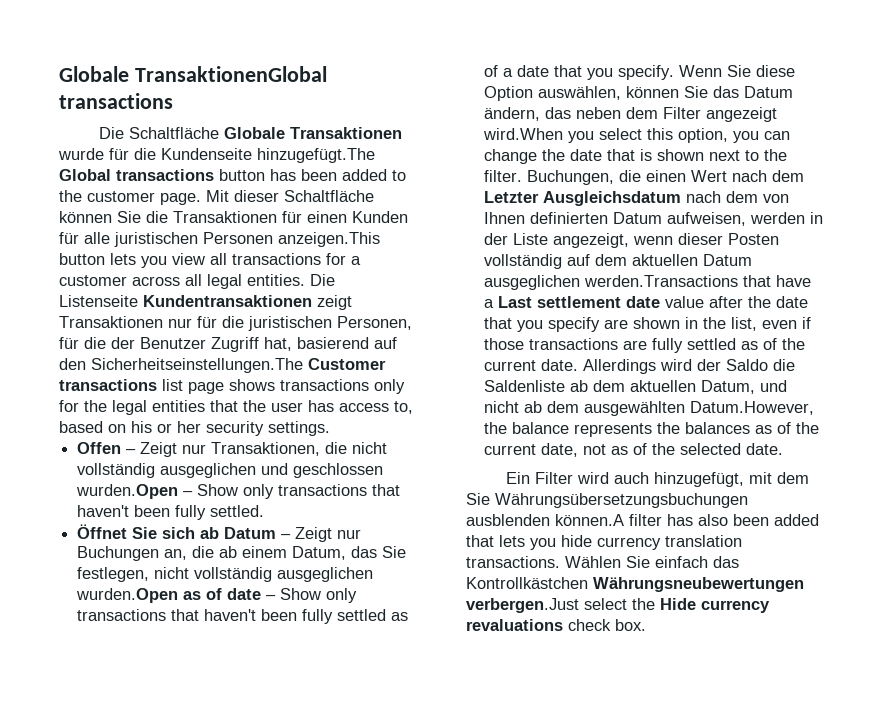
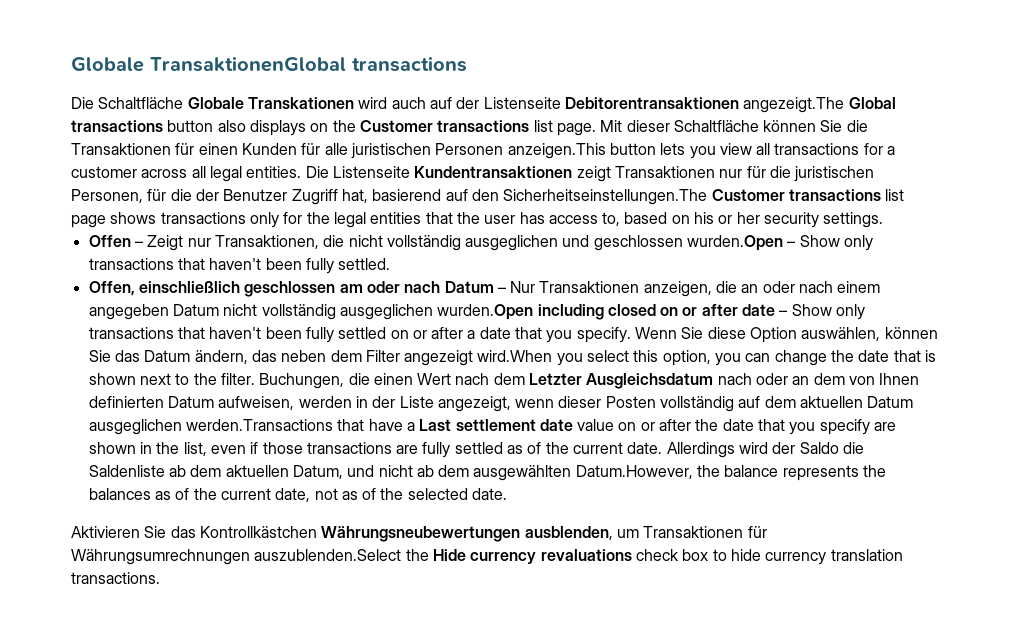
[289,127,402,139] [58,148,375,163] [59,169,406,181] [59,190,155,202] Transaktionen wurde für die Kundenseite hinzugefügt.The Global transactions button has been added to the customer -> [247,97,896,113] [71,120,553,136] Transkationen wird auch auf der Listenseite Debitorentransaktionen angezeigt.The Global transactions button also displays on the Customer transactions list
[77,524,362,542] [77,546,407,561] [77,567,374,582] [76,588,223,603] Öffnet Sie sich ab Datum – Zeigt nur Buchungen an, die ab einem Datum, das Sie festlegen, nicht vollständig ausgeglichen wurden.Open as of -> [88,281,881,297] [88,304,738,320] Offen, einschließlich geschlossen am oder nach Datum – Nur Transaktionen anzeigen, die an oder nach einem angegeben Datum nicht vollständig ausgeglichen wurden.Open including closed on or after
[391,612,409,621] [484,65,499,77] as of -> [390,327,464,339] on or after
(722, 197) none -> [756,373,810,385] oder an
(705, 302) none -> [618,422,655,431] on or
[505,472,809,487] [466,493,748,508] [466,514,819,526] [466,535,742,550] [466,556,739,568] [466,577,804,592] [466,598,627,613] Ein Filter wird auch hinzugefügt, mit dem Sie Währungsübersetzungsbuchungen ausblenden können.A filter has also been added that lets you hide currency translation transactions. Wählen Sie einfach das Kontrollkästchen Währungsneubewertungen verbergen.Just select -> [71,526,767,542] [71,549,402,565] Aktivieren Sie das Kontrollkästchen Währungsneubewertungen ausblenden, um Transaktionen für Währungsumrechnungen auszublenden.Select
[615,619,646,631] box. -> [682,549,903,565] [71,572,160,584] box to hide currency translation transactions.

